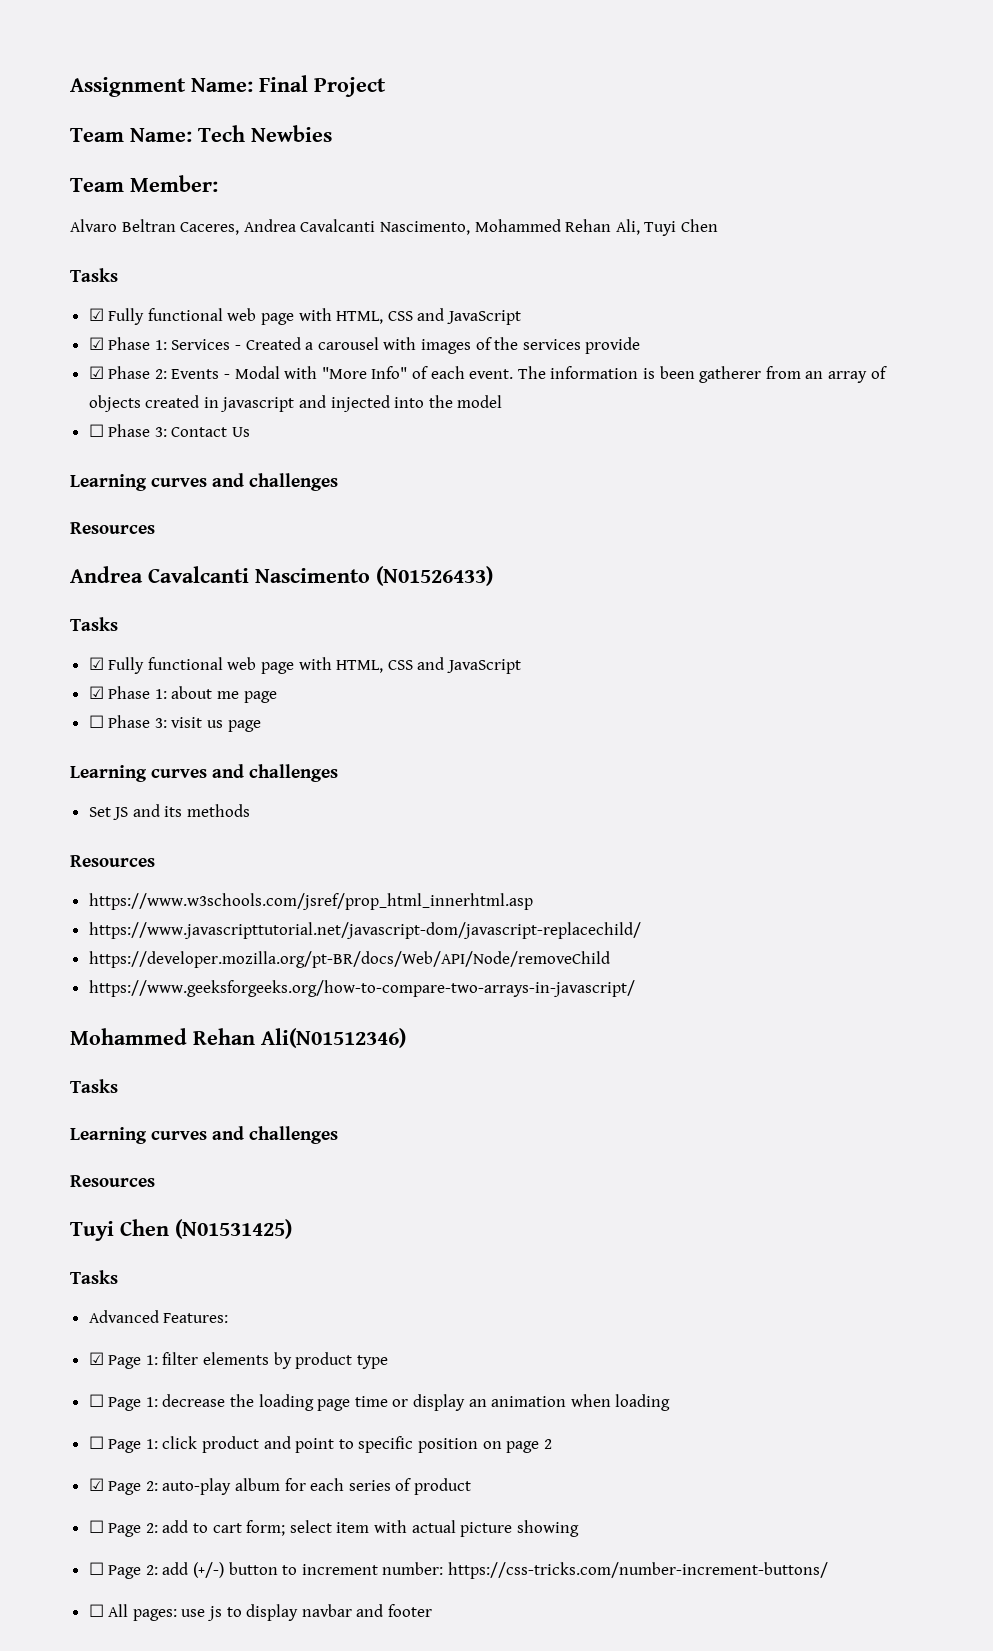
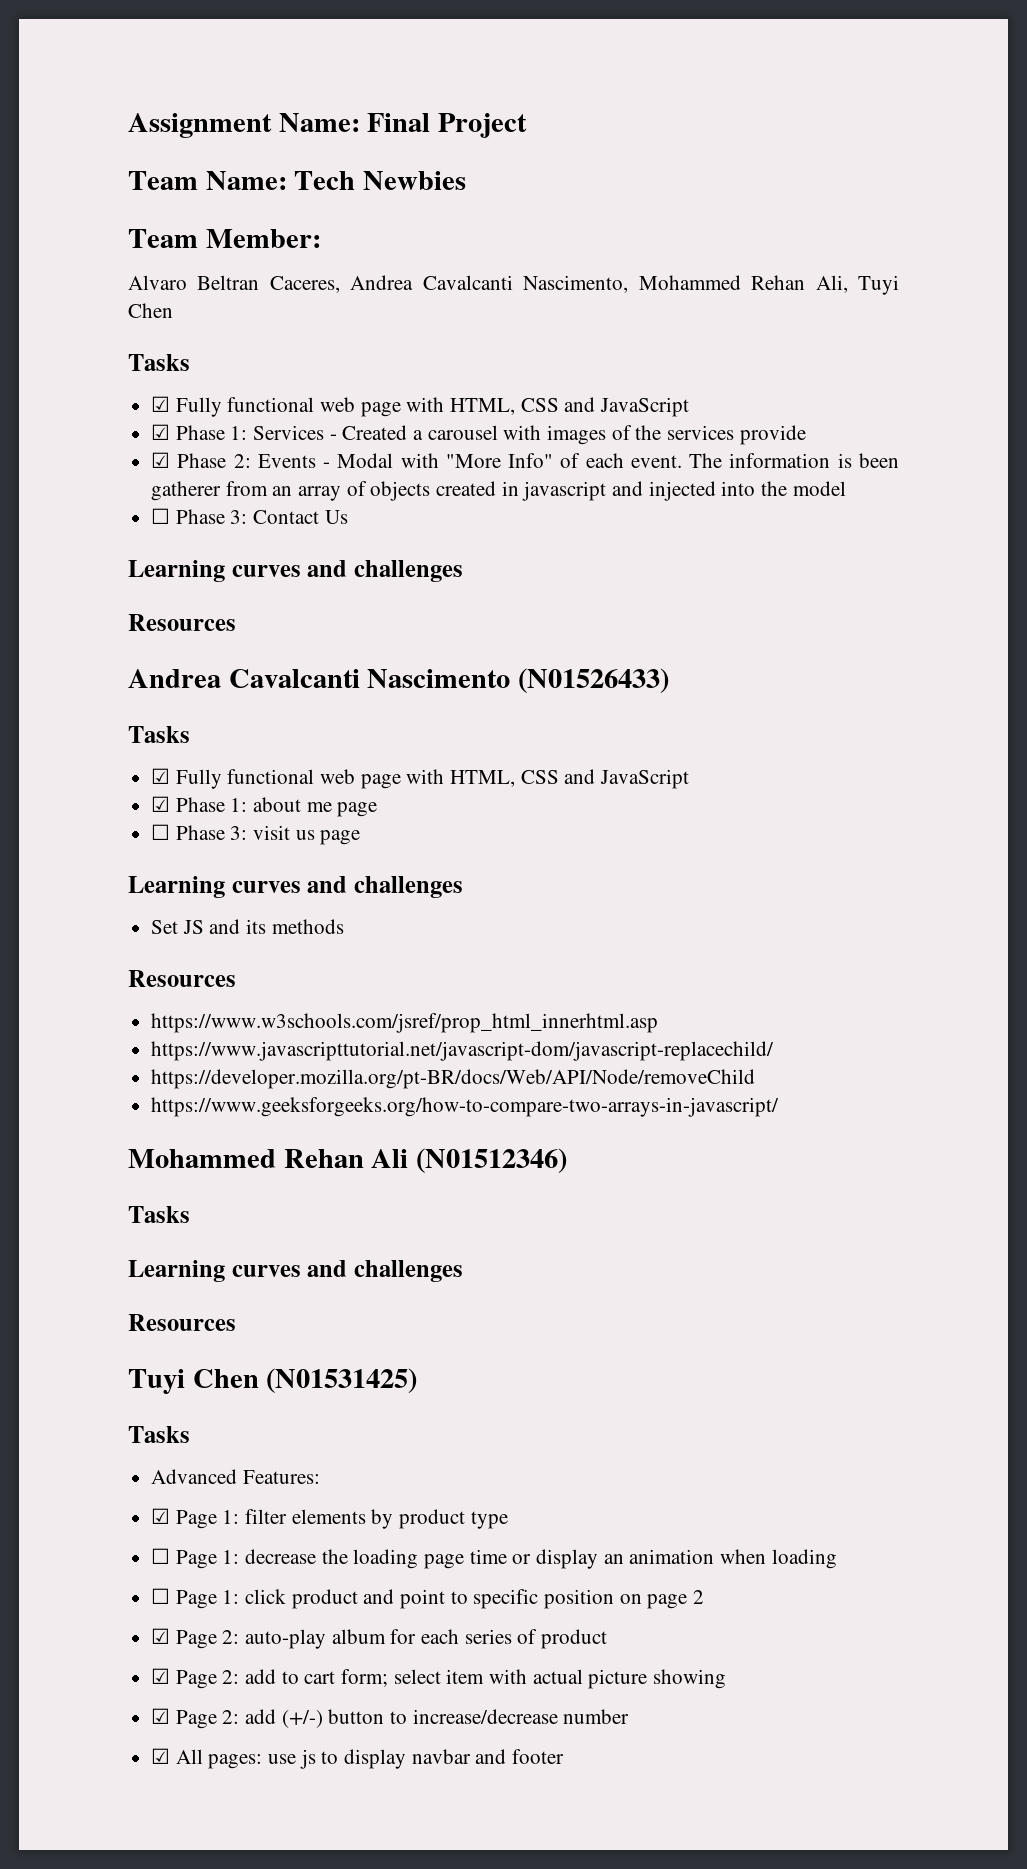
[261,1028,406,1048] Ali(N01512346) -> [371,1148,568,1173] Ali (N01512346)
[88,1520,104,1533] ☐ -> [151,1668,171,1684] ☑
[88,1562,104,1575] ☐ -> [151,1708,171,1724] ☑
[301,1562,829,1579] [88,1604,104,1617] increment number: https://css-tricks.com/number-increment-buttons/ // ☐ -> [412,1709,630,1724] [151,1748,171,1764] increase/decrease number // ☑

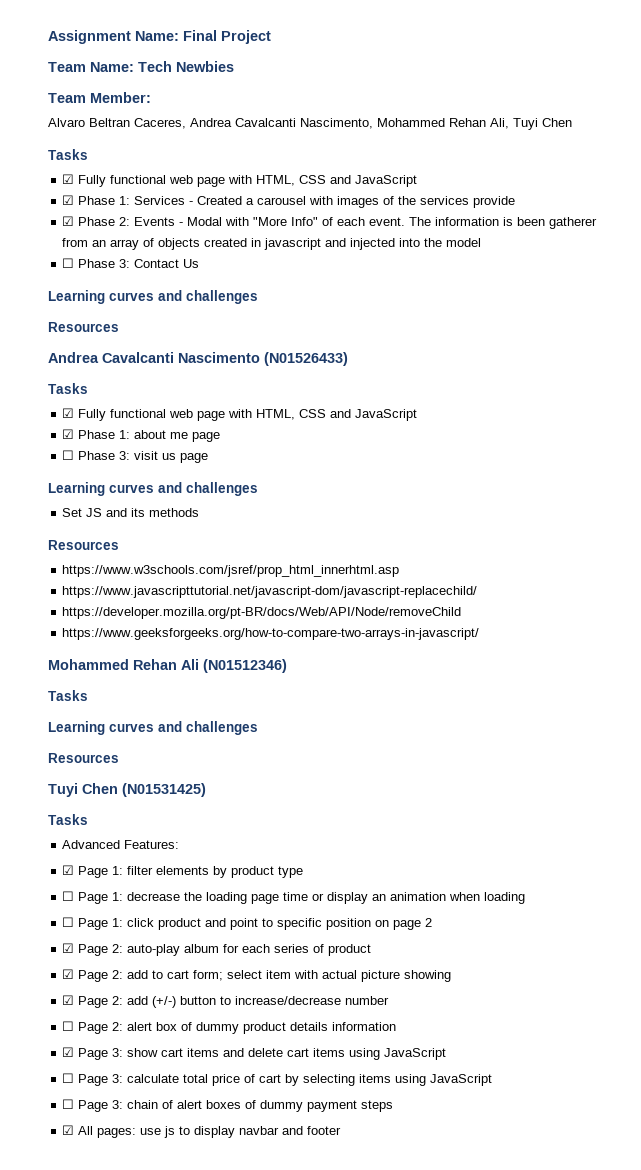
(630, 1716) none -> [62,1021,397,1034] [62,1047,447,1060] [62,1073,493,1086] [62,1099,394,1112] // ☐ Page 2: alert box of dummy product details information // ☑ Page 3: show cart items and delete cart items using JavaScript // ☐ Page 3: calculate total price of cart by selecting items using JavaScript // ☐ Page 3: chain of alert boxes of dummy payment steps

